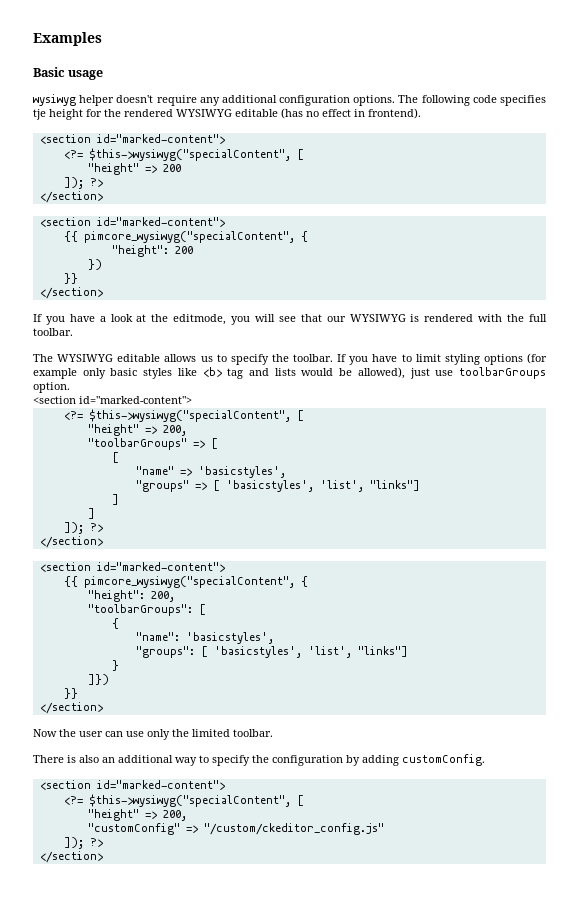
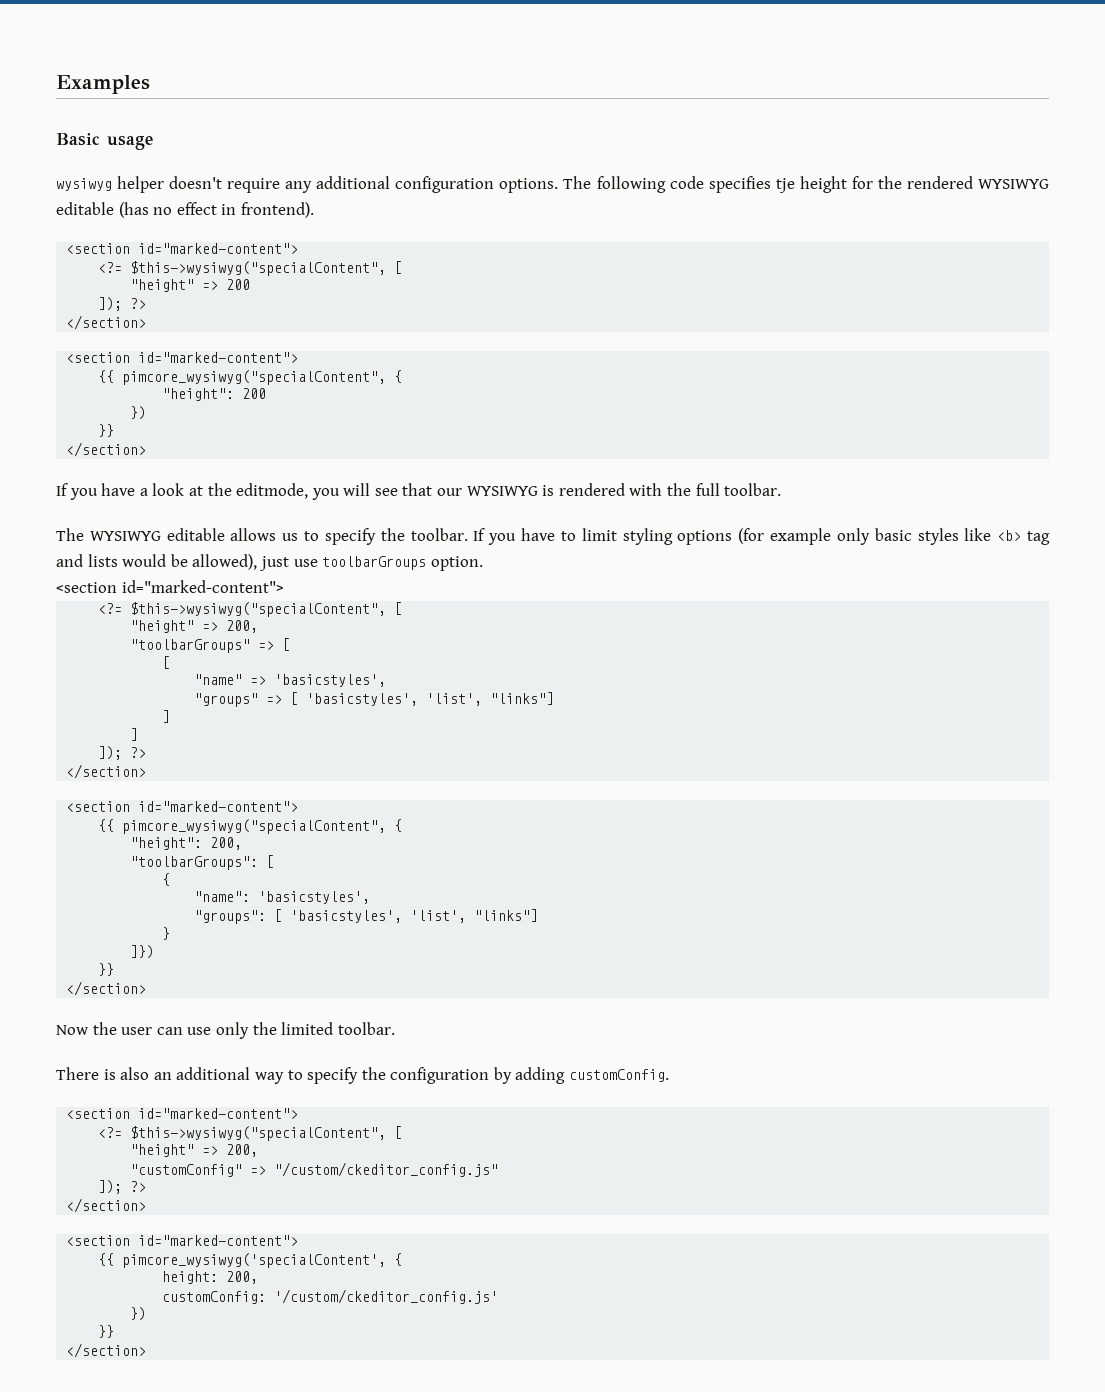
(103, 857) none -> [66,1235,299,1246] [98,1253,403,1268] [162,1271,259,1284] [162,1289,499,1304] [130,1307,147,1321] [98,1325,115,1338] [66,1343,147,1358] // <section id="marked-content"> // {{ pimcore_wysiwyg('specialContent', { // height: 200, // customConfig: '/custom/ckeditor_config.js' // }) // }} // </section>

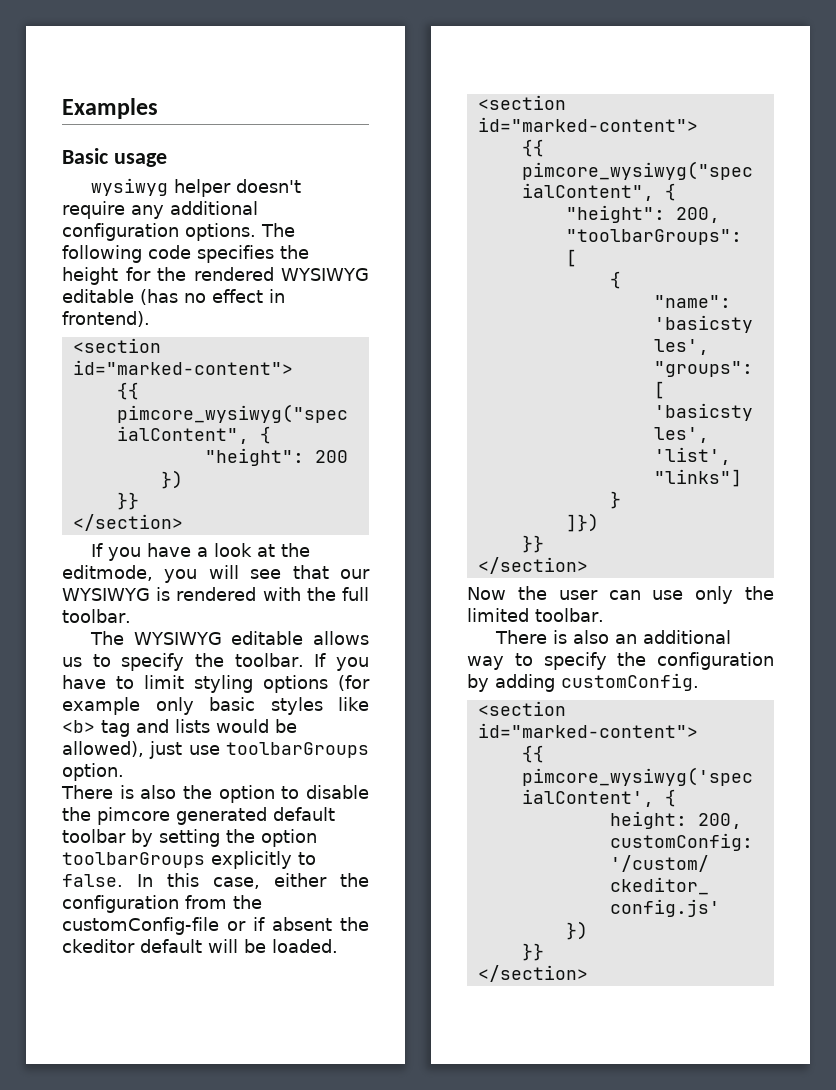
[775,178,795,193] tje -> [280,245,309,259] the
[98,261,403,276] [130,279,251,292] [98,297,147,311] [66,315,147,330] [66,352,299,363] // <?= $this->wysiwyg("specialContent", [ // "height" => 200 // ]); ?> // </section> // <section id="marked-content"> -> (293, 367) none
[56,580,284,593] [98,602,403,617] [130,620,259,633] [130,638,291,653] [162,656,171,669] [194,674,387,687] [194,692,555,707] [162,710,171,723] [130,728,139,741] [98,746,147,760] [66,764,147,779] <section id="marked-content"> // <?= $this->wysiwyg("specialContent", [ // "height" => 200, // "toolbarGroups" => [ // [ // "name" => 'basicstyles', // "groups" => [ 'basicstyles', 'list', "links"] // ] // ] // ]); ?> // </section> -> [61,785,369,803] [62,807,335,825] [62,829,317,847] [62,851,316,869] [62,873,369,889] [62,895,262,913] [62,917,369,935] [62,939,338,953] There is also the option to disable the pimcore generated default toolbar by setting the option toolbarGroups explicitly to false. In this case, either the configuration from the customConfig-file or if absent the ckeditor default will be loaded.
[98,1126,403,1141] [130,1144,259,1157] [130,1162,499,1177] [98,1180,147,1194] [66,1198,147,1213] [66,1235,299,1246] // <?= $this->wysiwyg("specialContent", [ // "height" => 200, // "customConfig" => "/custom/ckeditor_config.js" // ]); ?> // </section> // <section id="marked-content"> -> (698, 730) none

